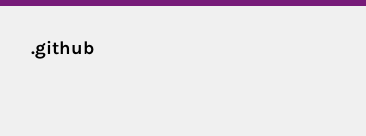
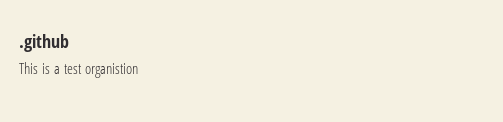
(94, 49) none -> [19,62,139,78] // This is a test organistion

